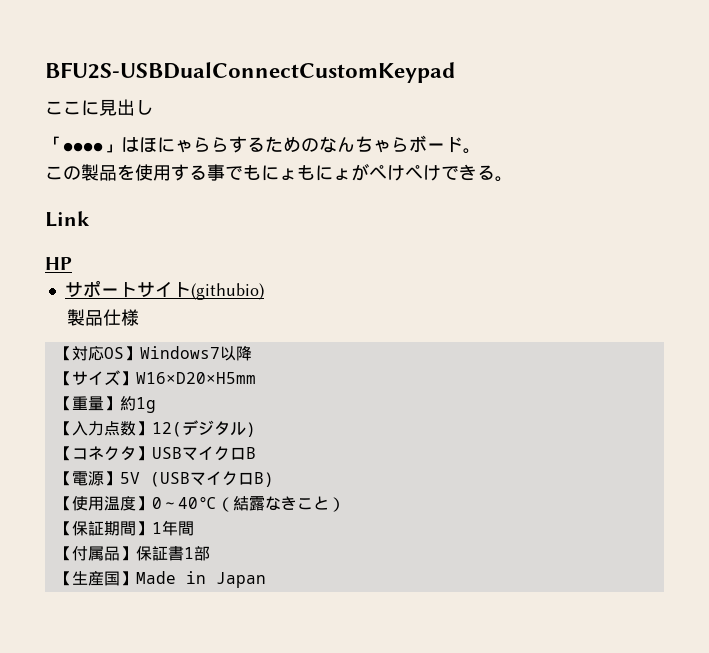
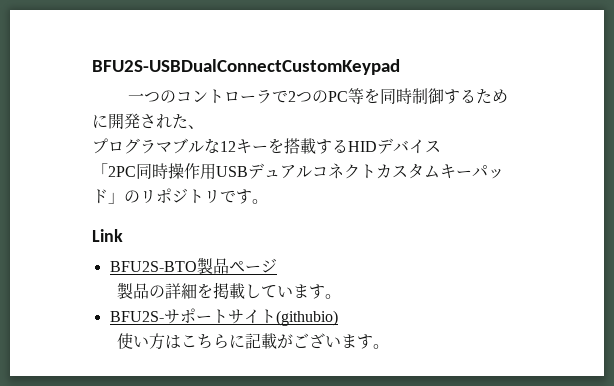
[45,99,153,116] [45,135,481,154] [45,163,513,182] [45,211,90,227] [45,257,72,270] ここに見出し // 「●●●●」はほにゃららするためのなんちゃらボード。 // この製品を使用する事でもにょもにょがぺけぺけできる。 // Link // HP // -> [127,88,508,104] [92,113,204,129] [92,138,441,154] [92,163,504,180] [92,188,268,204] [92,229,123,242] [109,257,277,274] [116,282,341,299] [109,311,164,322] 一つのコントローラで2つのPC等を同時制御するために開発された、 // プログラマブルな12キーを搭載するHIDデバイス // 「2PC同時操作用USBデュアルコネクトカスタムキーパッド」のリポジトリです。 // Link // BFU2S-BTO製品ページ // 製品の詳細を掲載しています。 // BFU2S-
[67,309,140,326] [55,346,252,361] [55,370,256,386] [55,396,156,413] [55,420,256,437] [55,446,256,461] [55,471,274,487] [55,496,345,512] [55,520,194,536] [55,546,210,561] [55,570,266,588] 製品仕様 // 【対応OS】Windows7以降 // 【サイズ】W16×D20×H5mm // 【重量】約1g // 【入力点数】12(デジタル) // 【コネクタ】USBマイクロB // 【電源】5V (USBマイクロB) // 【使用温度】0～40℃（結露なきこと） // 【保証期間】1年間 // 【付属品】保証書1部 // 【生産国】Made in Japan -> [116,333,389,350] 使い方はこちらに記載がございます。

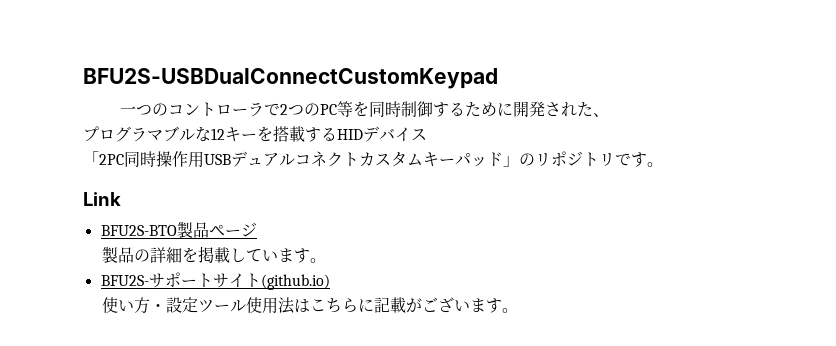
[275,310,338,326] (githubio) -> [260,274,330,290] (github.io)
(165, 341) none -> [150,297,296,314] ・設定ツール使用法

